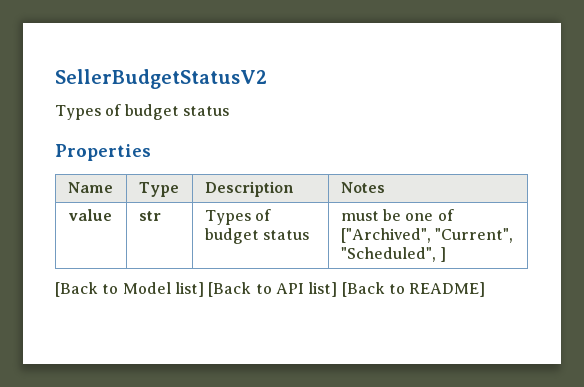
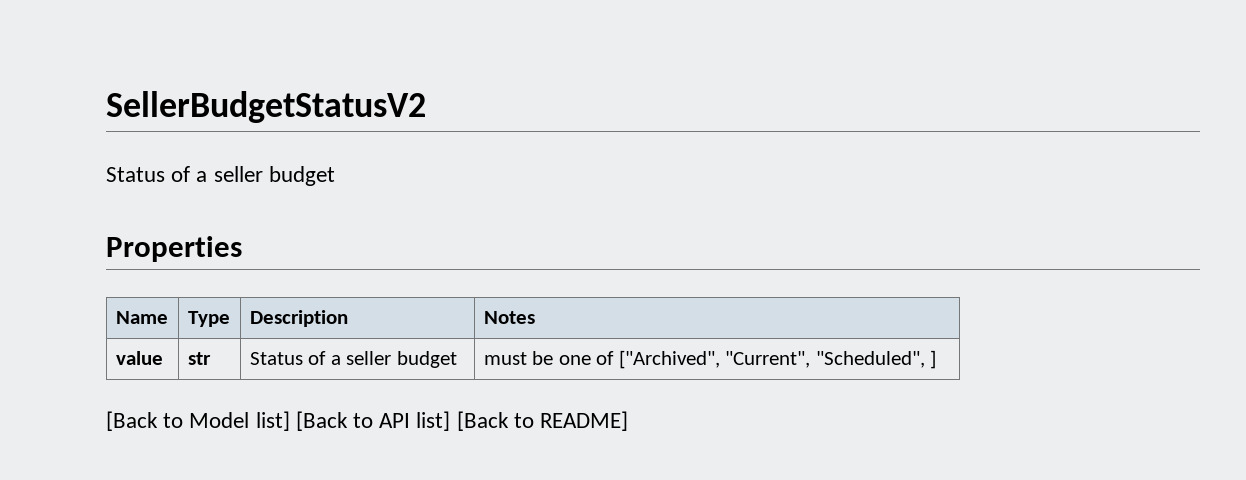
[55,104,229,120] Types of budget status -> [106,166,335,186] Status of a seller budget
[204,209,271,225] [204,228,310,244] Types of budget status -> [249,351,457,368] Status of a seller budget

